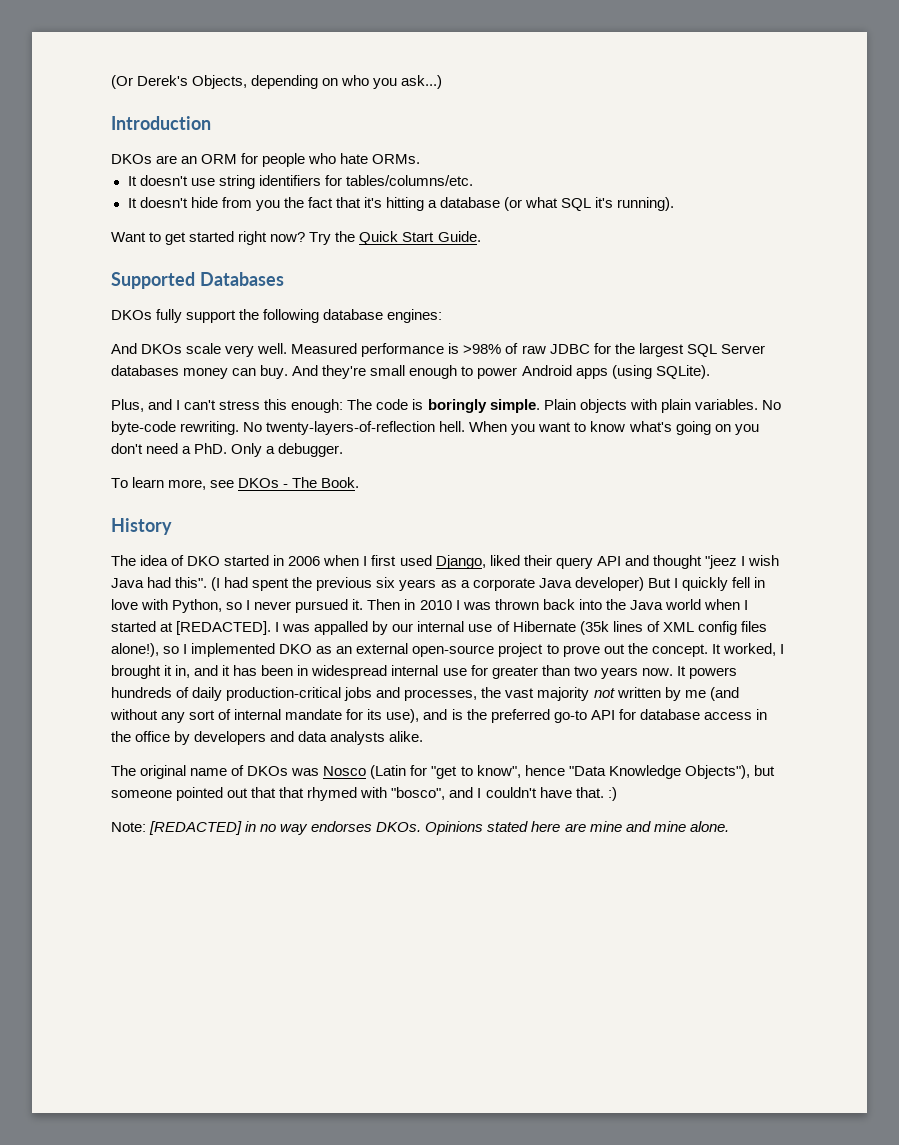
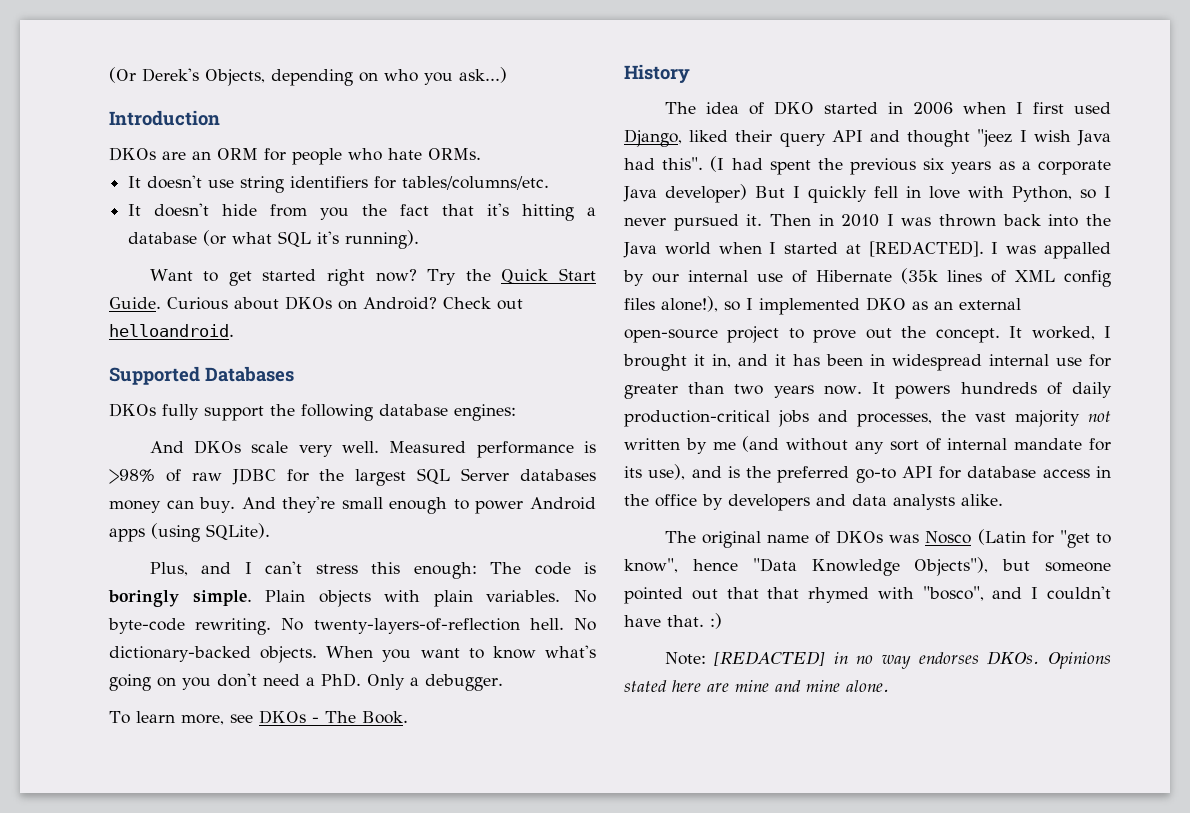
(481, 236) none -> [167,296,523,310] [109,324,234,337] Curious about DKOs on Android? Check out helloandroid.
(466, 426) none -> [574,618,596,631] [109,646,318,663] No dictionary-backed objects.

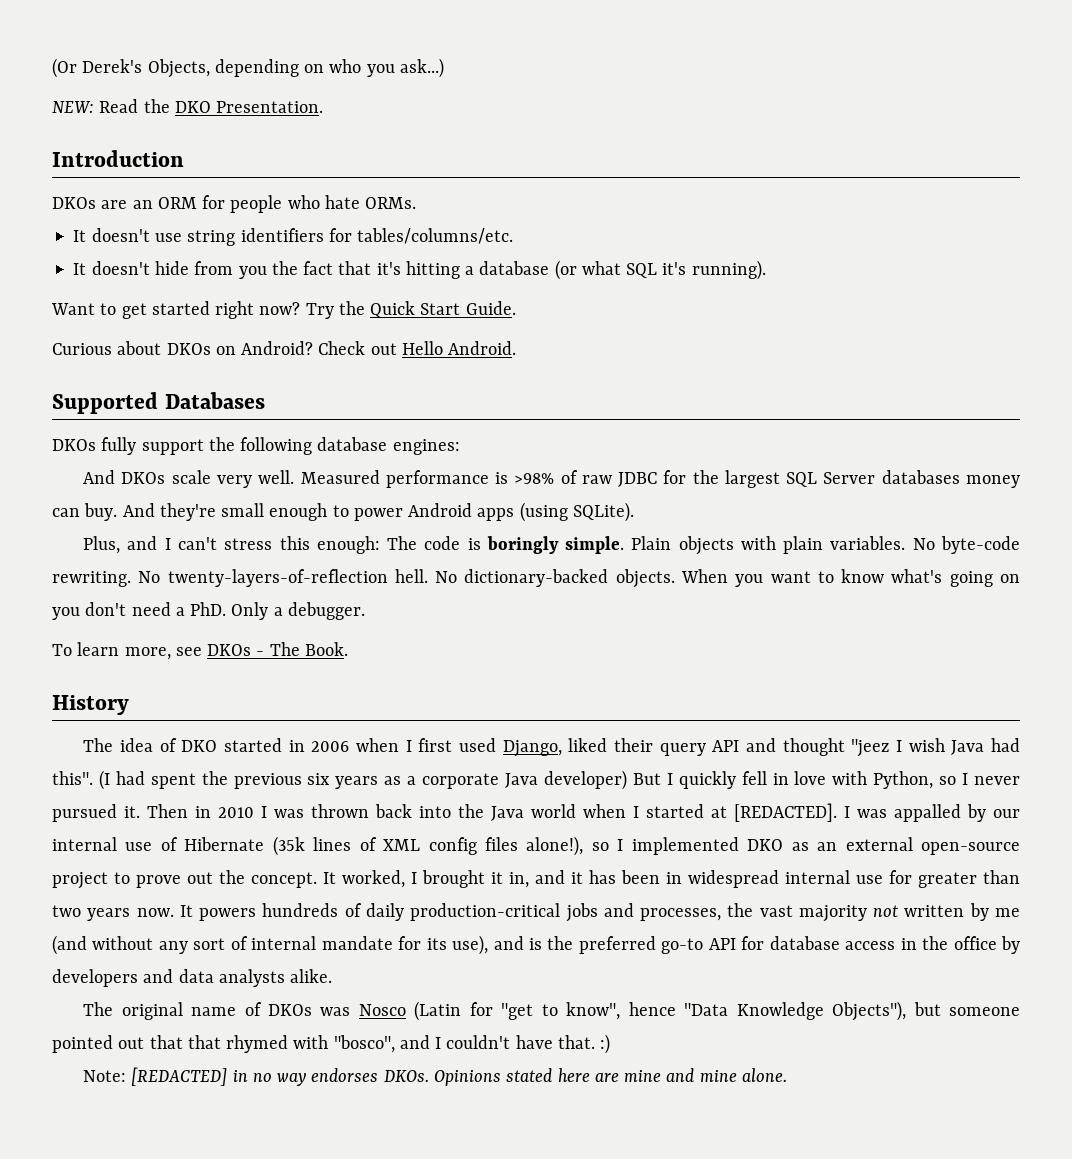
(507, 75) none -> [52,99,324,113] // NEW: Read the DKO Presentation.
(161, 303) none -> (516, 308) //
[109,324,234,337] helloandroid. -> [401,341,517,355] Hello Android.

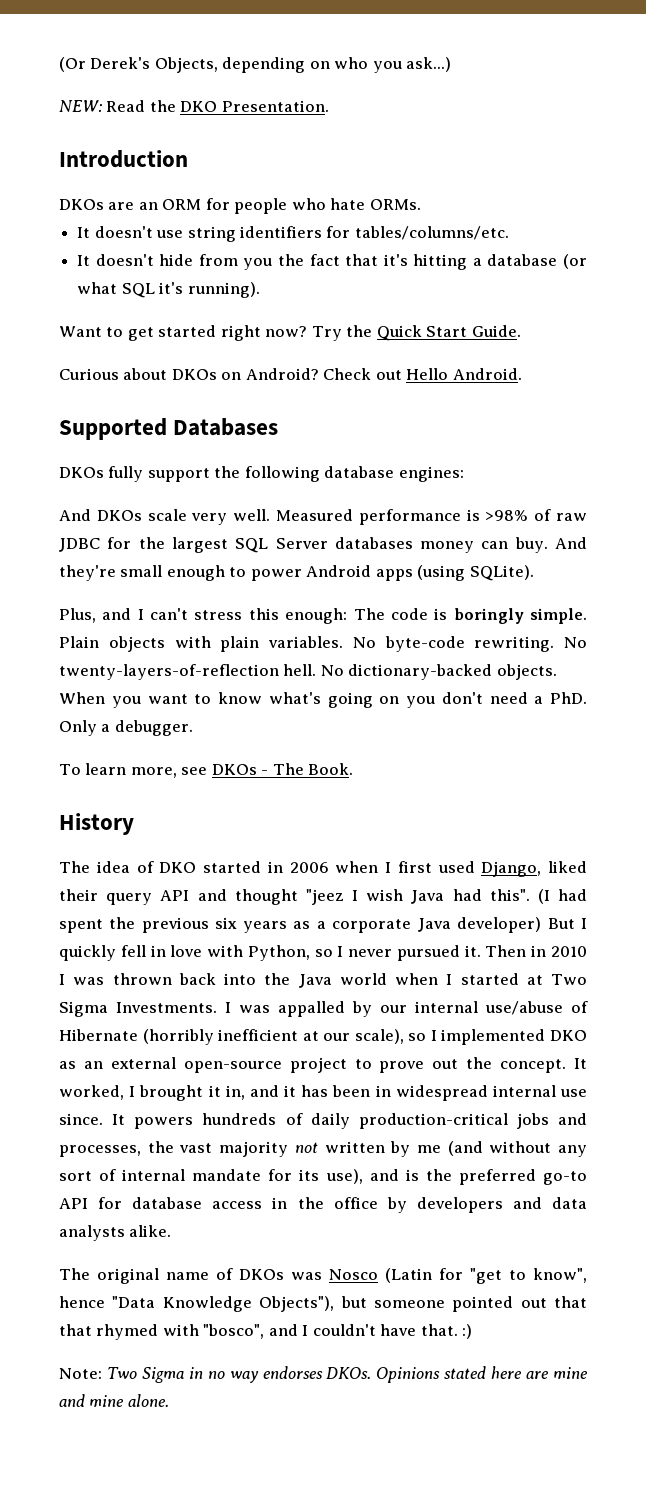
[734,803,837,822] [REDACTED]. -> [551,974,588,985] [59,1001,217,1017] Two Sigma Investments.
[125,842,153,851] use -> [485,1001,563,1015] use/abuse
[272,836,584,856] (35k lines of XML config files alone!), -> [142,1029,404,1045] (horribly inefficient at our scale),
[889,870,1020,888] [52,905,174,921] for greater than two years now. -> [59,1113,103,1125] since.
[131,1067,228,1086] [REDACTED] -> [106,1367,184,1383] Two Sigma

